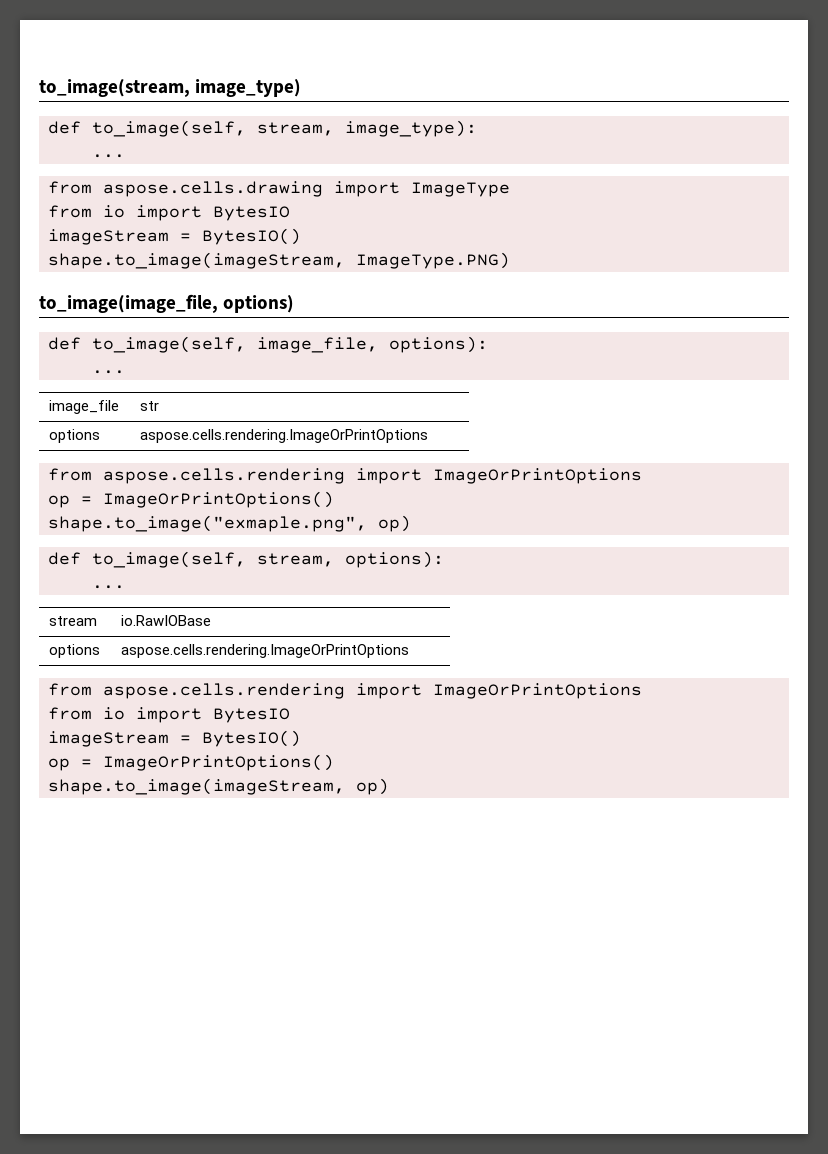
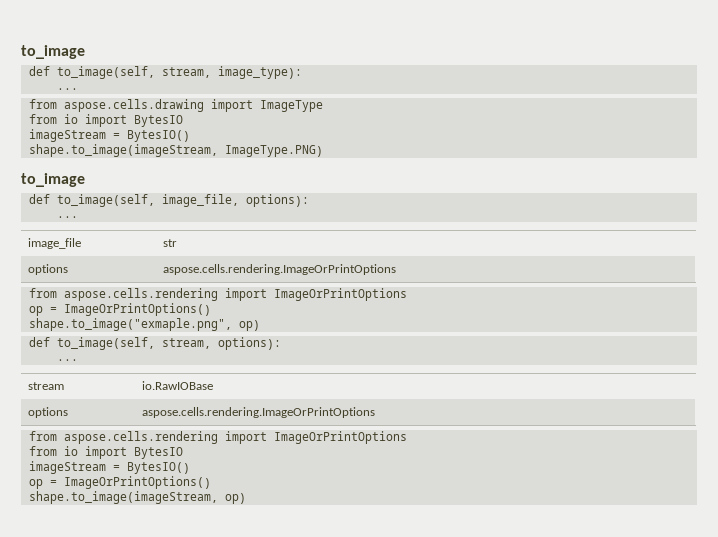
[39,79,302,97] to_image(stream, image_type) -> [21,45,85,59] to_image
[39,294,295,313] to_image(image_file, options) -> [21,173,85,187] to_image

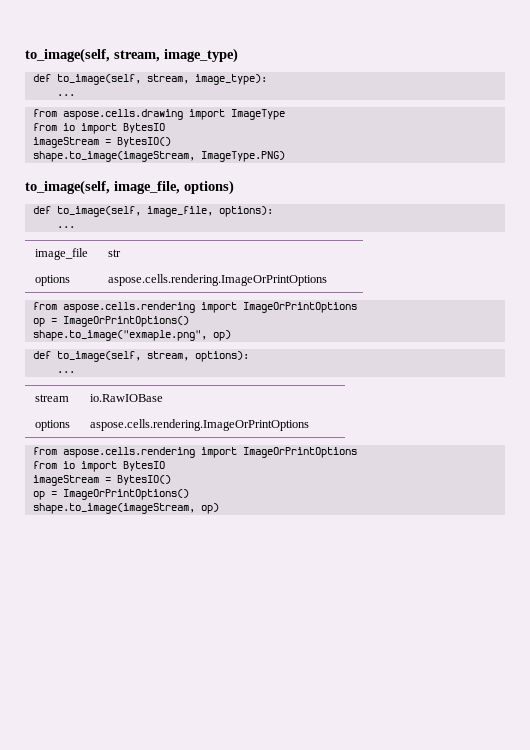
[21,45,85,59] to_image -> [25,48,238,63] to_image(self, stream, image_type)
[21,173,85,187] to_image -> [25,180,234,195] to_image(self, image_file, options)

